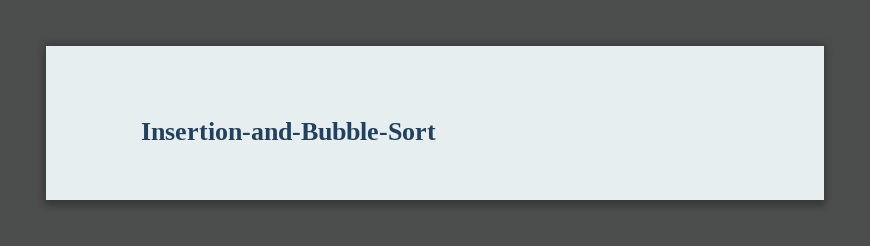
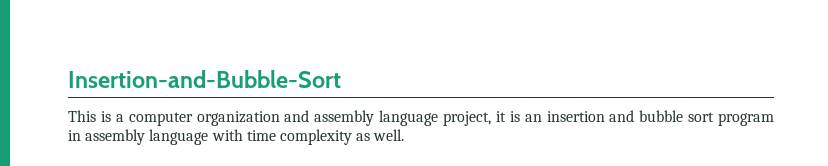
(436, 131) none -> [68,110,774,126] [68,129,405,145] // This is a computer organization and assembly language project, it is an insertion and bubble sort program in assembly language with time complexity as well.

